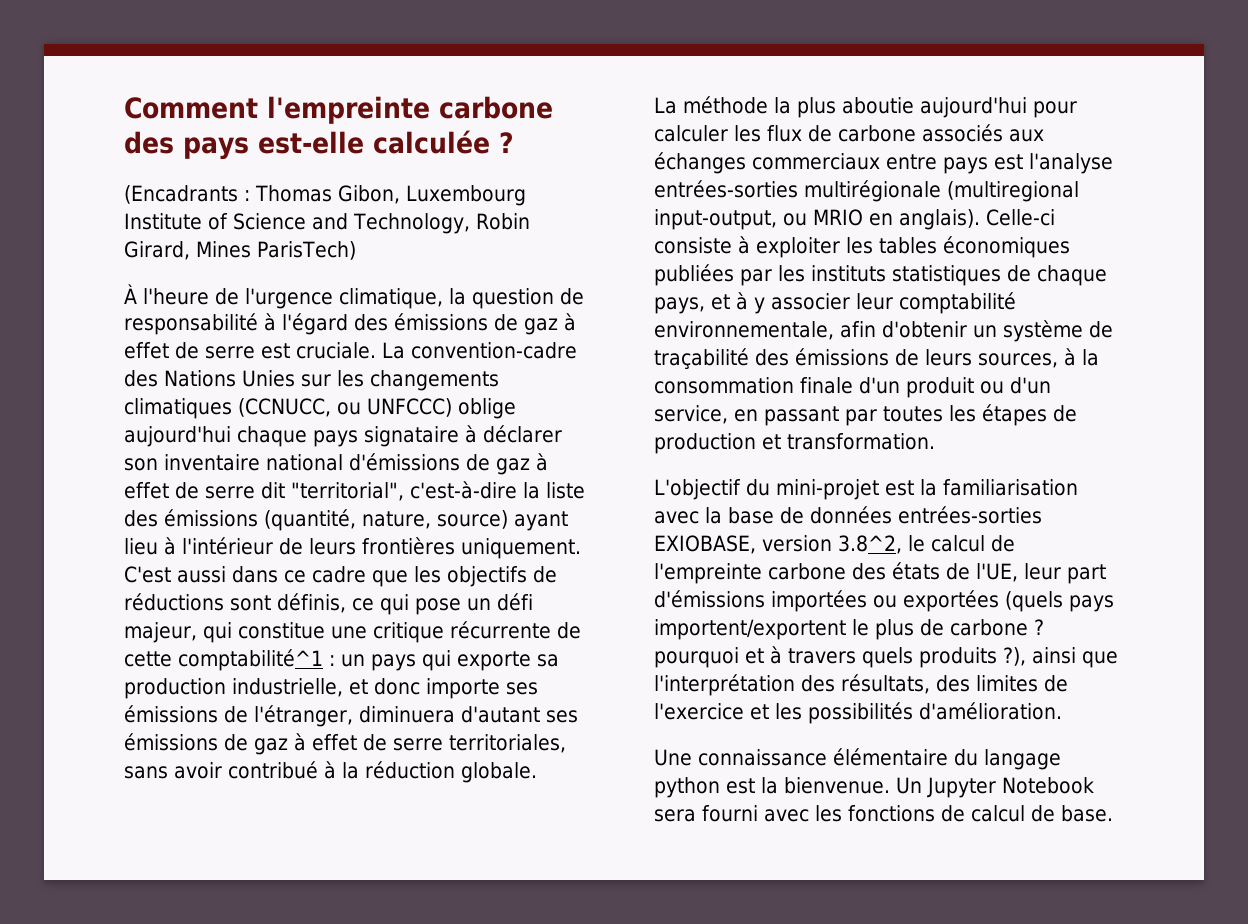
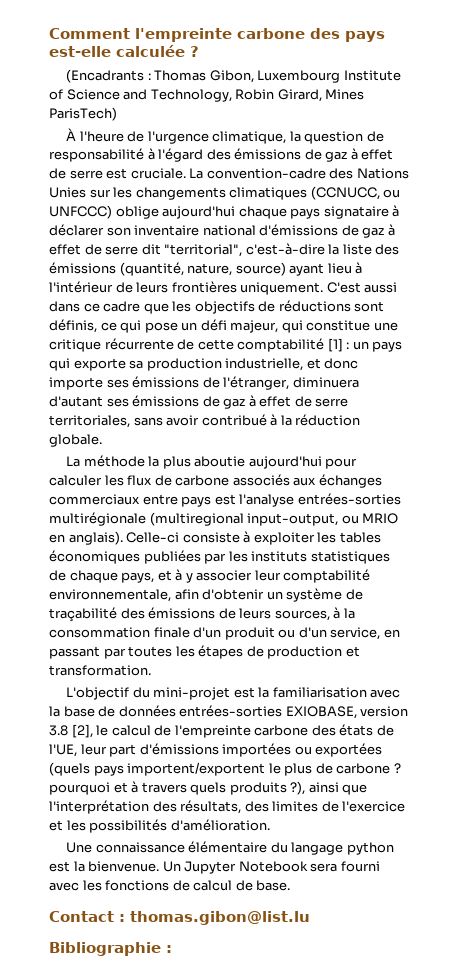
[178,649,323,671] comptabilité^1 -> [237,338,343,352] comptabilité [1]
[838,535,902,554] 3.8^2, -> [49,724,93,738] 3.8 [2],
(1113, 813) none -> [49,911,310,925] [49,942,172,956] // Contact : thomas.gibon@list.lu // Bibliographie :

